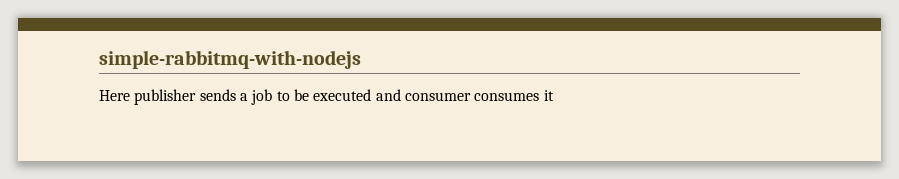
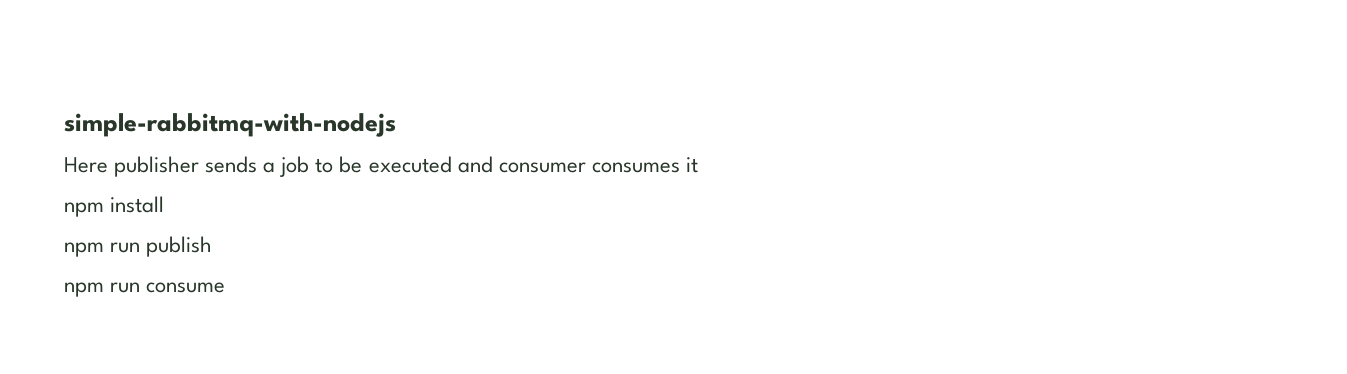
(554, 95) none -> [64,196,165,217] [64,236,213,257] [64,282,226,297] // npm install // npm run publish // npm run consume

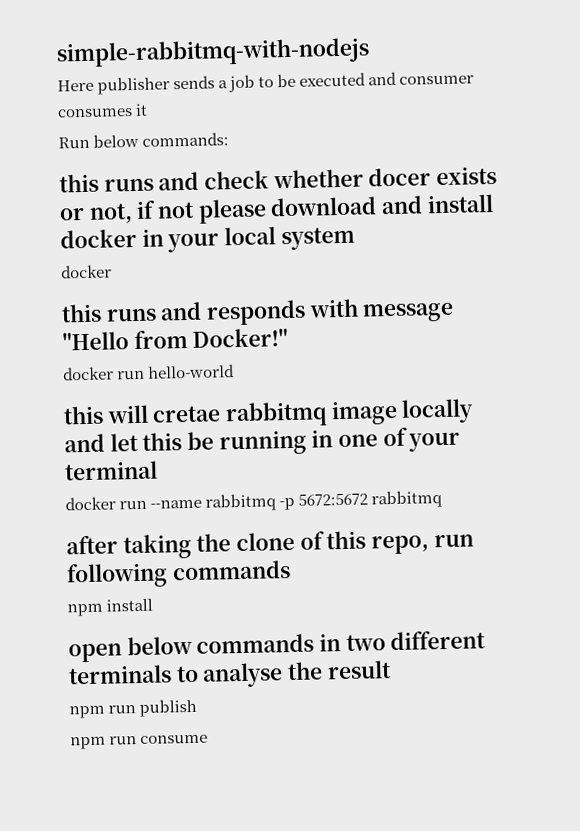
[64,196,165,217] npm install -> [58,132,230,149] [59,165,498,193] [59,193,494,224] [60,226,355,253] [61,264,112,279] [61,298,455,326] [62,328,289,351] [63,364,236,381] [63,398,475,428] [64,427,461,456] [64,460,158,481] [65,490,443,512] [66,530,474,560] [66,560,291,589] [67,598,154,617] [68,630,487,663] [68,660,392,688] Run below commands: // this runs and check whether docer exists or not, if not please download and install docker in your local system // docker // this runs and responds with message "Hello from Docker!" // docker run hello-world // this will cretae rabbitmq image locally and let this be running in one of your terminal // docker run --name rabbitmq -p 5672:5672 rabbitmq // after taking the clone of this repo, run following commands // npm install // open below commands in two different terminals to analyse the result

